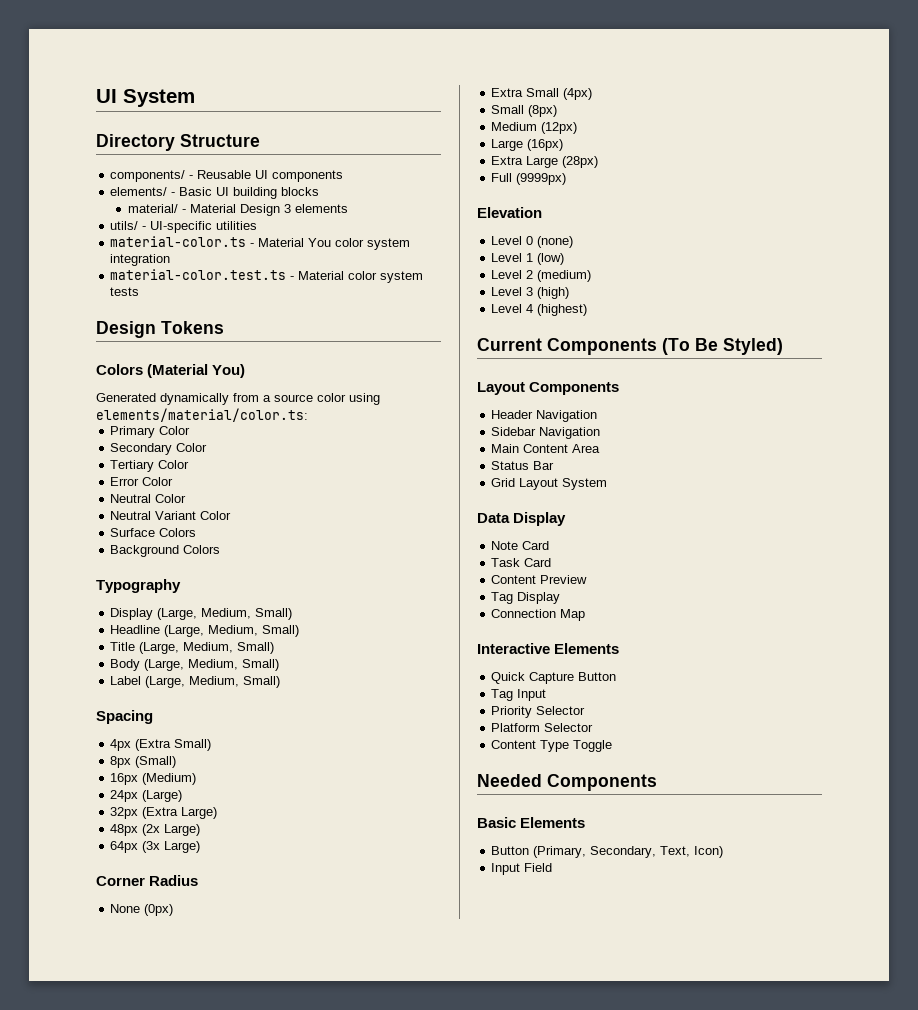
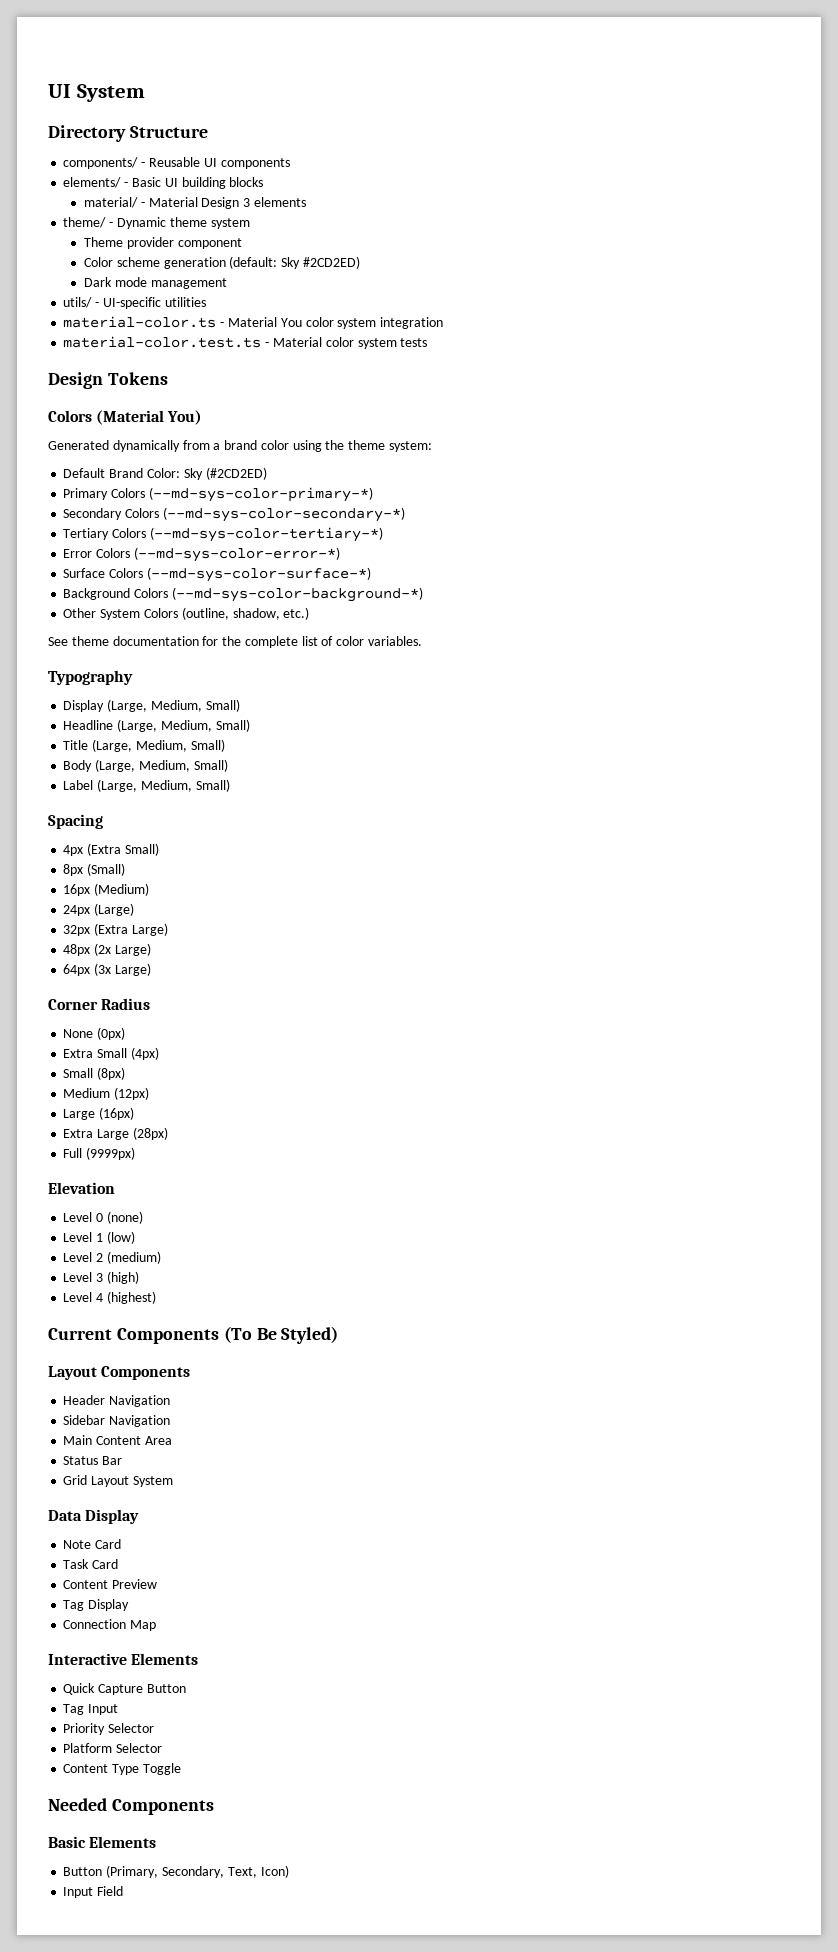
(348, 208) none -> [63,217,250,229] [84,237,242,249] [84,256,360,269] [84,277,227,289] // theme/ - Dynamic theme system // Theme provider component // Color scheme generation (default: Sky #2CD2ED) // Dark mode management
[274,394,313,402] source -> [224,440,258,450] brand
[96,408,308,422] elements/material/color.ts: -> [325,440,433,452] [63,467,267,480] the theme system: // Default Brand Color: Sky (#2CD2ED)
[159,426,191,435] Color -> [111,487,373,502] Colors (--md-sys-color-primary-*)
[176,443,208,452] Color -> [125,507,405,522] Colors (--md-sys-color-secondary-*)
[158,460,190,469] Color -> [112,527,383,542] Colors (--md-sys-color-tertiary-*)
[142,477,174,486] [110,494,187,503] [110,511,232,520] Color // Neutral Color // Neutral Variant Color -> [96,547,340,562] Colors (--md-sys-color-error-*)
(197, 532) none -> [146,567,371,582] (--md-sys-color-surface-*)
(221, 549) none -> [171,587,423,602] [63,607,310,620] [48,636,423,648] (--md-sys-color-background-*) // Other System Colors (outline, shadow, etc.) // See theme documentation for the complete list of color variables.

